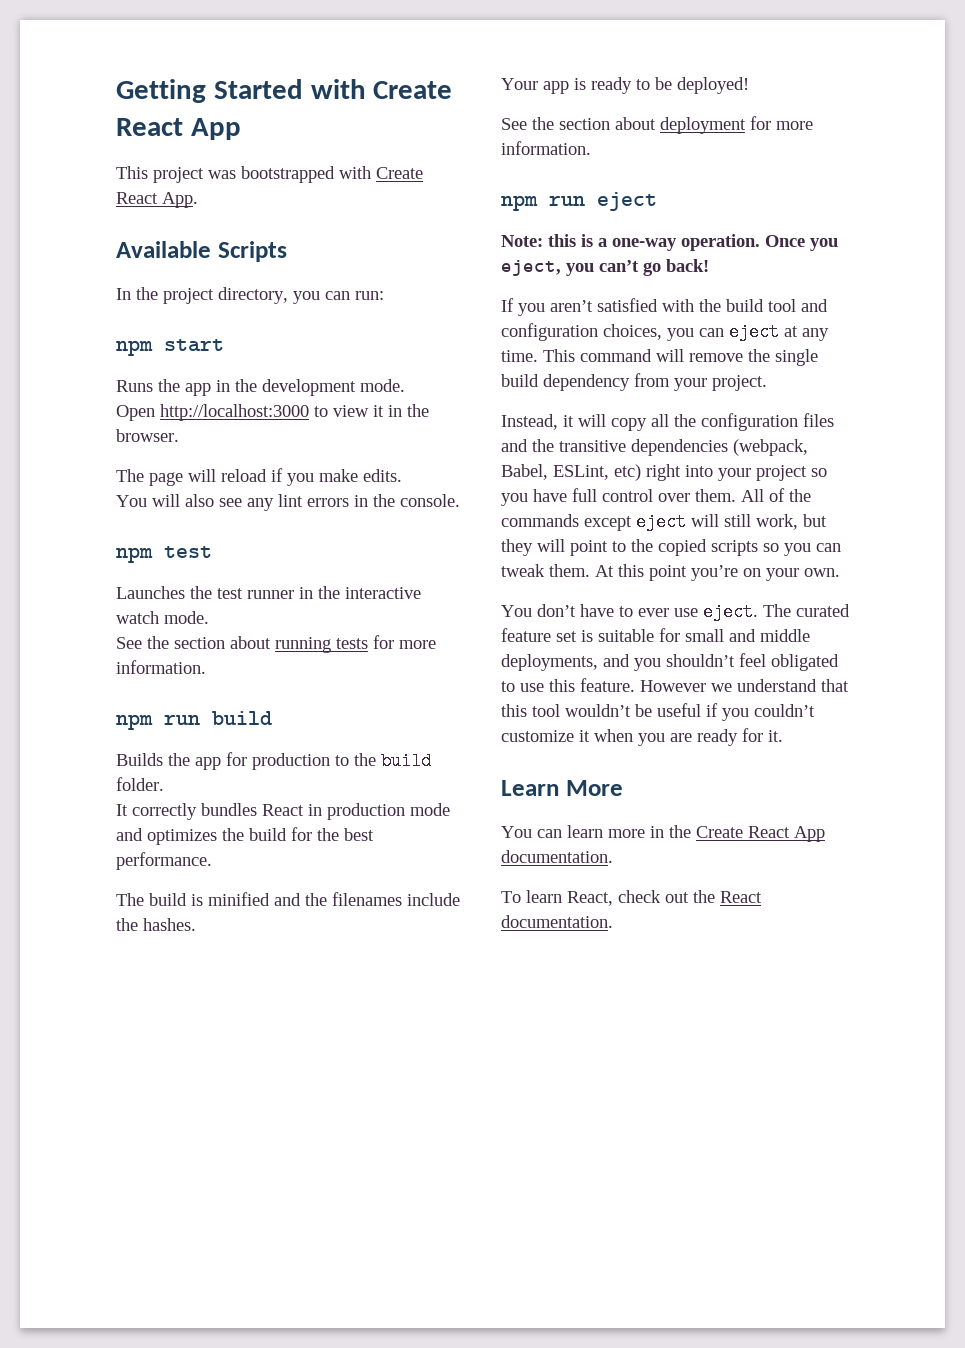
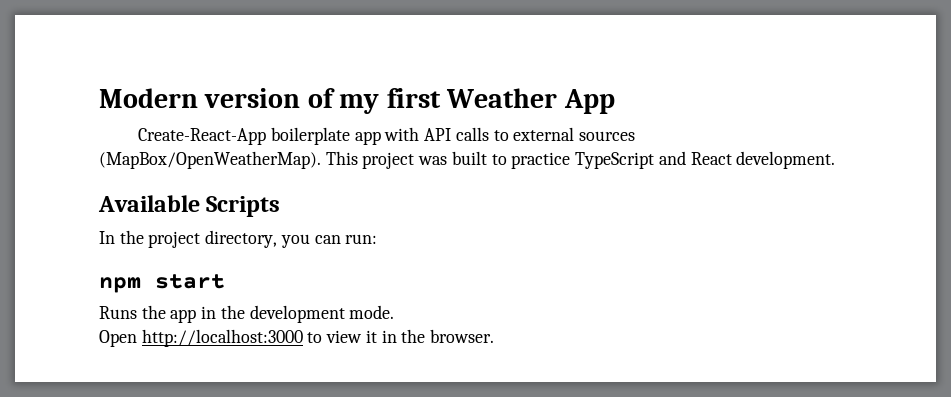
[116,79,453,103] [116,118,241,140] [116,166,423,183] [116,192,198,208] Getting Started with Create React App // This project was bootstrapped with Create React App. -> [99,88,615,114] [138,127,636,145] [99,151,836,169] Modern version of my first Weather App // Create-React-App boilerplate app with API calls to external sources (MapBox/OpenWeatherMap). This project was built to practice TypeScript and React development.
[116,468,402,486] [116,494,460,511] [116,546,212,563] [116,586,421,599] [116,611,209,624] [116,635,436,653] [116,660,206,674] [116,711,272,730] [116,752,431,770] [116,777,164,791] [116,803,450,820] [116,827,374,845] [116,852,212,870] [116,892,460,906] [116,918,196,931] [501,77,749,94] [501,116,813,134] [501,141,591,155] [501,192,657,211] [501,234,838,251] [501,259,709,276] [501,298,828,316] [501,323,829,341] [501,349,818,366] [501,373,767,391] [501,413,834,431] [501,439,808,456] [501,464,827,481] [501,488,811,506] [501,513,827,531] [501,539,841,556] [501,564,840,581] [501,603,850,621] [501,628,810,642] [501,653,839,671] [501,678,849,692] [501,703,815,721] [501,728,783,746] [501,780,623,796] [501,825,825,842] [501,850,613,863] [501,890,762,906] [501,915,613,928] // The page will reload if you make edits. // You will also see any lint errors in the console. // npm test // Launches the test runner in the interactive watch mode. // See the section about running tests for more information. // npm run build // Builds the app for production to the build folder. // It correctly bundles React in production mode and optimizes the build for the best performance. // The build is minified and the filenames include the hashes. // Your app is ready to be deployed! // See the section about deployment for more information. // npm run eject // Note: this is a one-way operation. Once you eject, you can’t go back! // If you aren’t satisfied with the build tool and configuration choices, you can eject at any time. This command will remove the single build dependency from your project. // Instead, it will copy all the configuration files and the transitive dependencies (webpack, Babel, ESLint, etc) right into your project so you have full control over them. All of the commands except eject will still work, but they will point to the copied scripts so you can tweak them. At this point you’re on your own. // You don’t have to ever use eject. The curated feature set is suitable for small and middle deployments, and you shouldn’t feel obligated to use this feature. However we understand that this tool wouldn’t be useful if you couldn’t customize it when you are ready for it. // Learn More // You can learn more in the Create React App documentation. // To learn React, check out the React documentation. -> (495, 336) none

